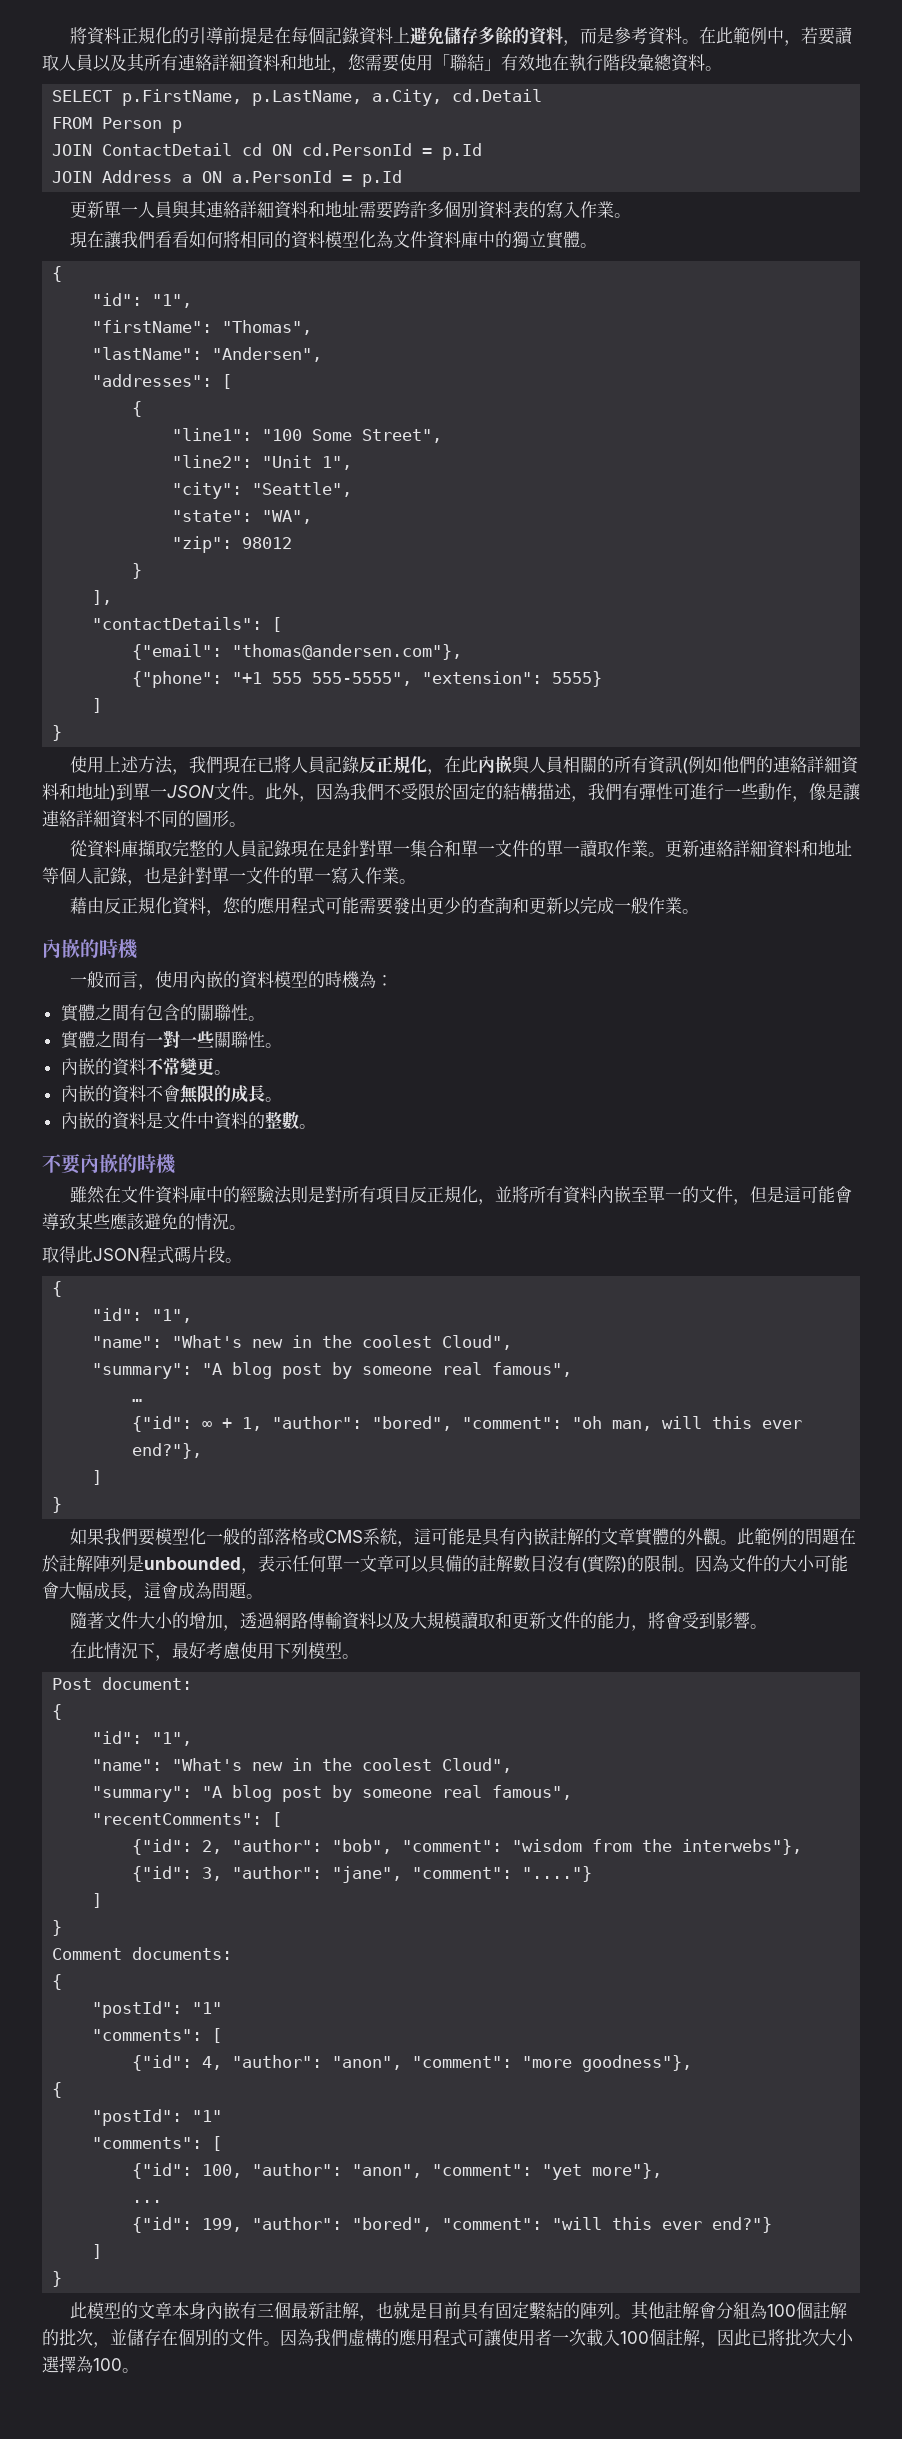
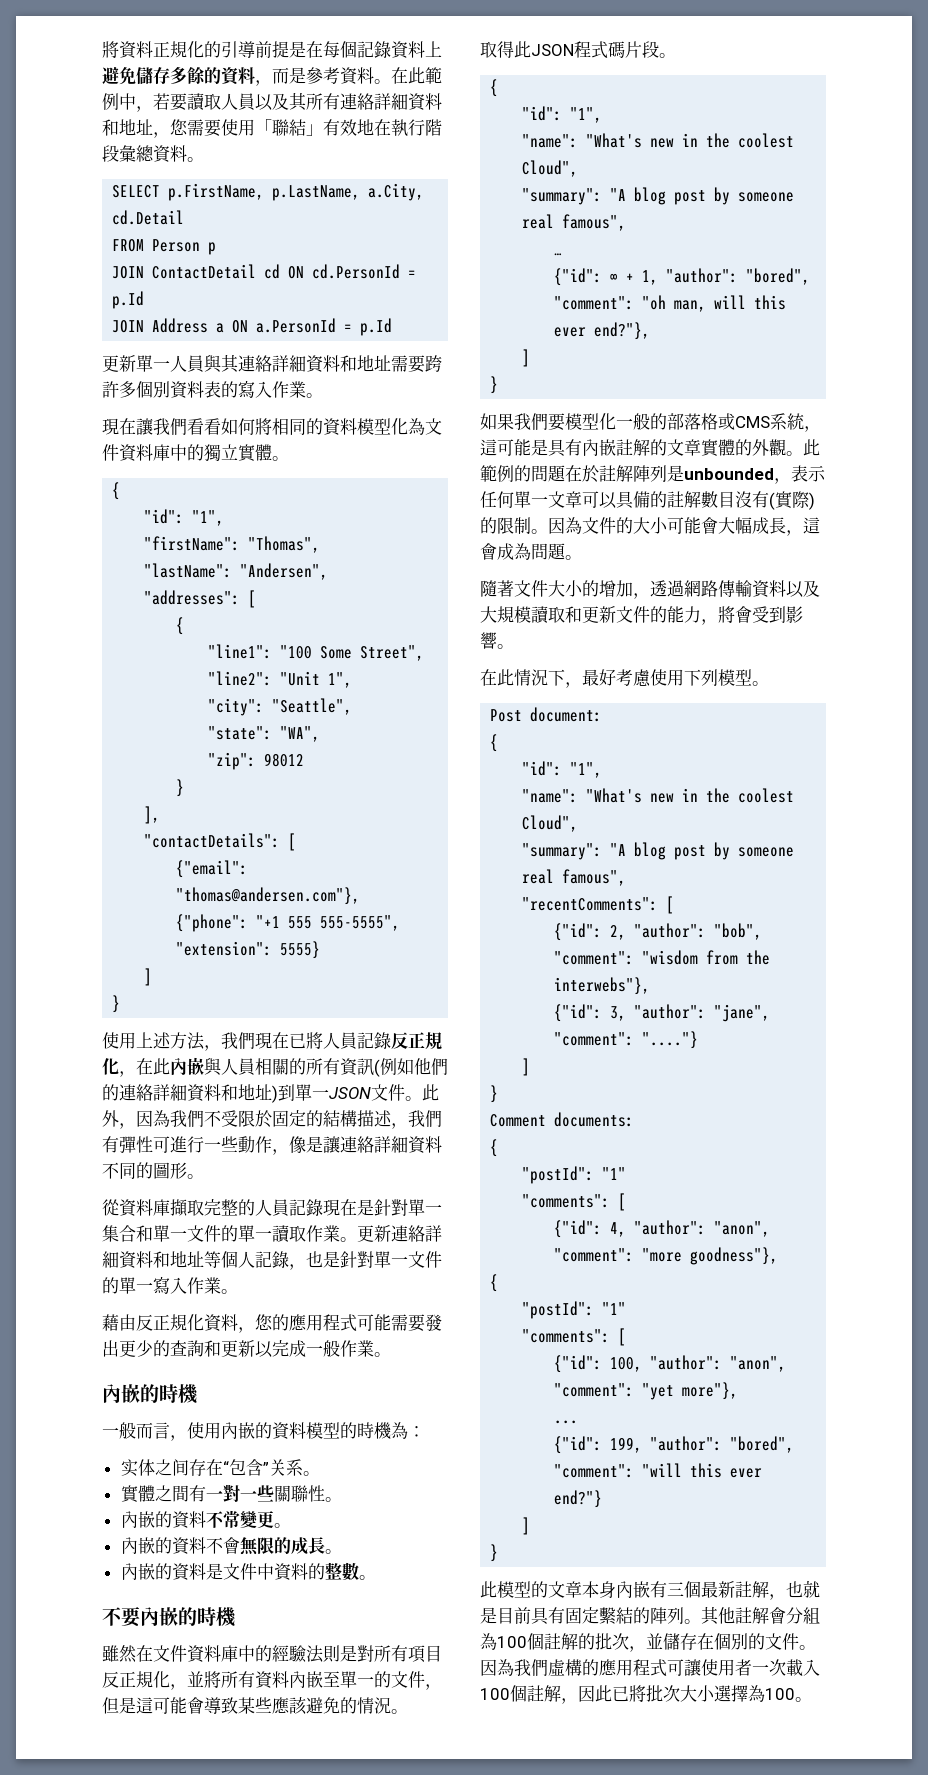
[60,1004,248,1022] 實體之間有包含的關聯性 -> [120,1459,303,1477] 实体之间存在“包含”关系

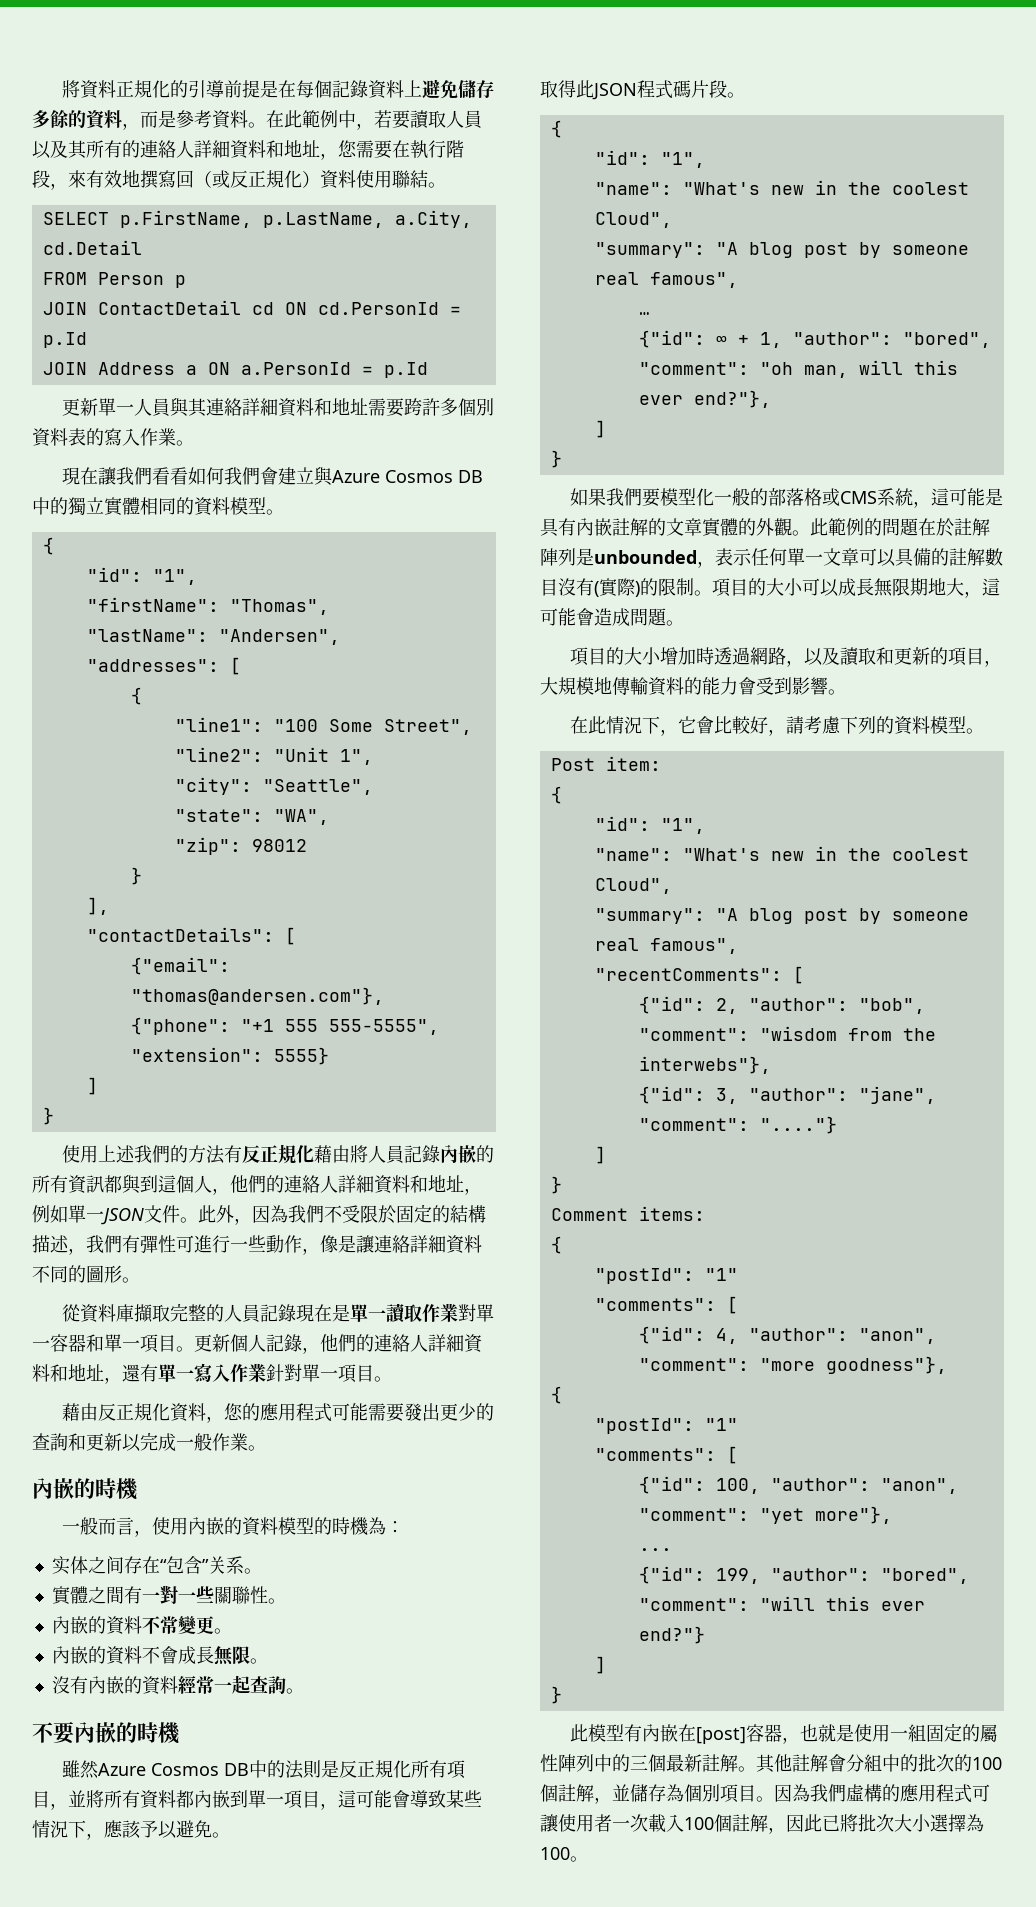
[340,93,374,110] 連絡 -> [122,140,194,158] 的連絡人
[221,119,442,136] [102,145,187,163] 使用「聯結」有效地在執行階段彙總資料 -> [392,140,464,158] [32,170,428,190] 在執行階段，來有效地撰寫回（或反正規化）資料使用聯結
[255,418,442,436] [102,444,272,462] 將相同的資料模型化為文件資料庫中的獨立實體 -> [223,466,483,486] [32,497,266,516] 我們會建立與Azure Cosmos DB中的獨立實體相同的資料模型
[170,1032,442,1051] [102,1057,448,1077] [102,1084,295,1103] 方法，我們現在已將人員記錄反正規化，在此內嵌與人員相關的所有資訊(例如他們的連絡詳細資料和地址)到 -> [133,1144,494,1164] [32,1174,482,1195] [32,1205,68,1223] 我們的方法有反正規化藉由將人員記錄內嵌的所有資訊都與到這個人，他們的連絡人詳細資料和地址，例如
[374,1199,442,1216] [102,1225,442,1243] [102,1251,442,1270] [102,1276,221,1294] 針對單一集合和單一文件的單一讀取作業。更新連絡詳細資料和地址等個人記錄，也是針對單一文件的單一寫入作業 -> [349,1303,494,1323] [32,1334,483,1354] [32,1363,374,1384] 單一讀取作業對單一容器和單一項目。更新個人記錄，他們的連絡人詳細資料和地址，還有單一寫入作業針對單一項目
[239,1537,342,1555] [120,1562,359,1581] 無限的成長。 // 內嵌的資料是文件中資料的整數 -> [177,1646,268,1666] [51,1675,286,1695] 成長無限。 // 沒有內嵌的資料經常一起查詢
[136,1645,442,1663] [102,1671,442,1690] [102,1697,391,1715] 在文件資料庫中的經驗法則是對所有項目反正規化，並將所有資料內嵌至單一的文件，但是這可能會導致某些應該避免的情況 -> [97,1760,465,1779] [32,1790,482,1810] [32,1820,212,1840] Azure Cosmos DB中的法則是反正規化所有項目，並將所有資料都內嵌到單一項目，這可能會導致某些情況下，應該予以避免
[548,517,820,536] [480,543,582,560] [480,580,820,599] [480,606,735,625] 因為文件的大小可能會大幅成長，這會成為問題。 // 隨著文件大小的增加，透過網路傳輸資料以及大規模讀取和更新文件的能力，將 -> [712,578,1000,598] [540,608,684,626] [569,647,1002,667] [540,677,738,696] 項目的大小可以成長無限期地大，這可能會造成問題。 // 項目的大小增加時透過網路，以及讀取和更新的項目，大規模地傳輸資料的能力
[582,669,718,687] 最好考慮使用下列 -> [677,716,930,736] 它會比較好，請考慮下列的資料
[530,707,603,722] document: -> [605,756,661,771] item:
[554,1112,635,1127] documents: -> [638,1206,705,1221] items:
[531,1580,820,1600] [480,1607,684,1625] 的文章本身內嵌有三個最新註解，也就是目前具有固定繫結的陣列 -> [623,1723,998,1744] [540,1754,738,1772] 有內嵌在[post]容器，也就是使用一組固定的屬性陣列中的三個最新註解
[480,1633,629,1650] 為100個註解的批次 -> [882,1754,1002,1772] [540,1784,594,1802] 中的批次的100個註解
[697,1633,799,1650] 在個別的文件 -> [666,1784,756,1803] 為個別項目

